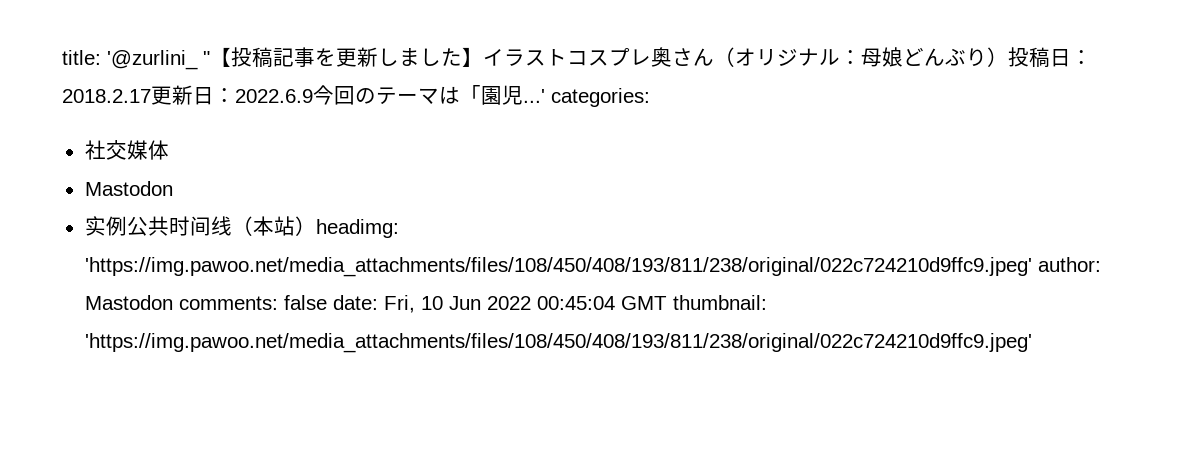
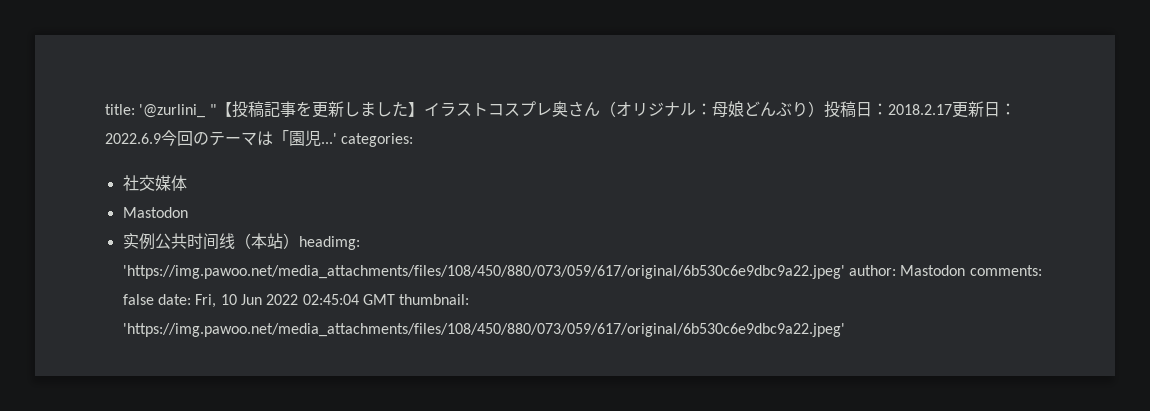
[84,257,1032,277] 'https://img.pawoo.net/media_attachments/files/108/450/408/193/811/238/original/022c724210d9ffc9.jpeg' -> [122,265,845,279] 'https://img.pawoo.net/media_attachments/files/108/450/880/073/059/617/original/6b530c6e9dbc9a22.jpeg'
[536,296,615,310] 00:45:04 -> [302,294,359,305] 02:45:04
[84,333,1032,353] 'https://img.pawoo.net/media_attachments/files/108/450/408/193/811/238/original/022c724210d9ffc9.jpeg' -> [122,323,845,337] 'https://img.pawoo.net/media_attachments/files/108/450/880/073/059/617/original/6b530c6e9dbc9a22.jpeg'

